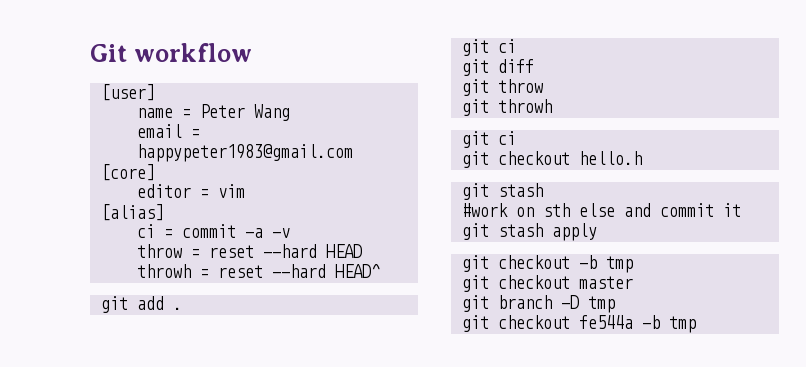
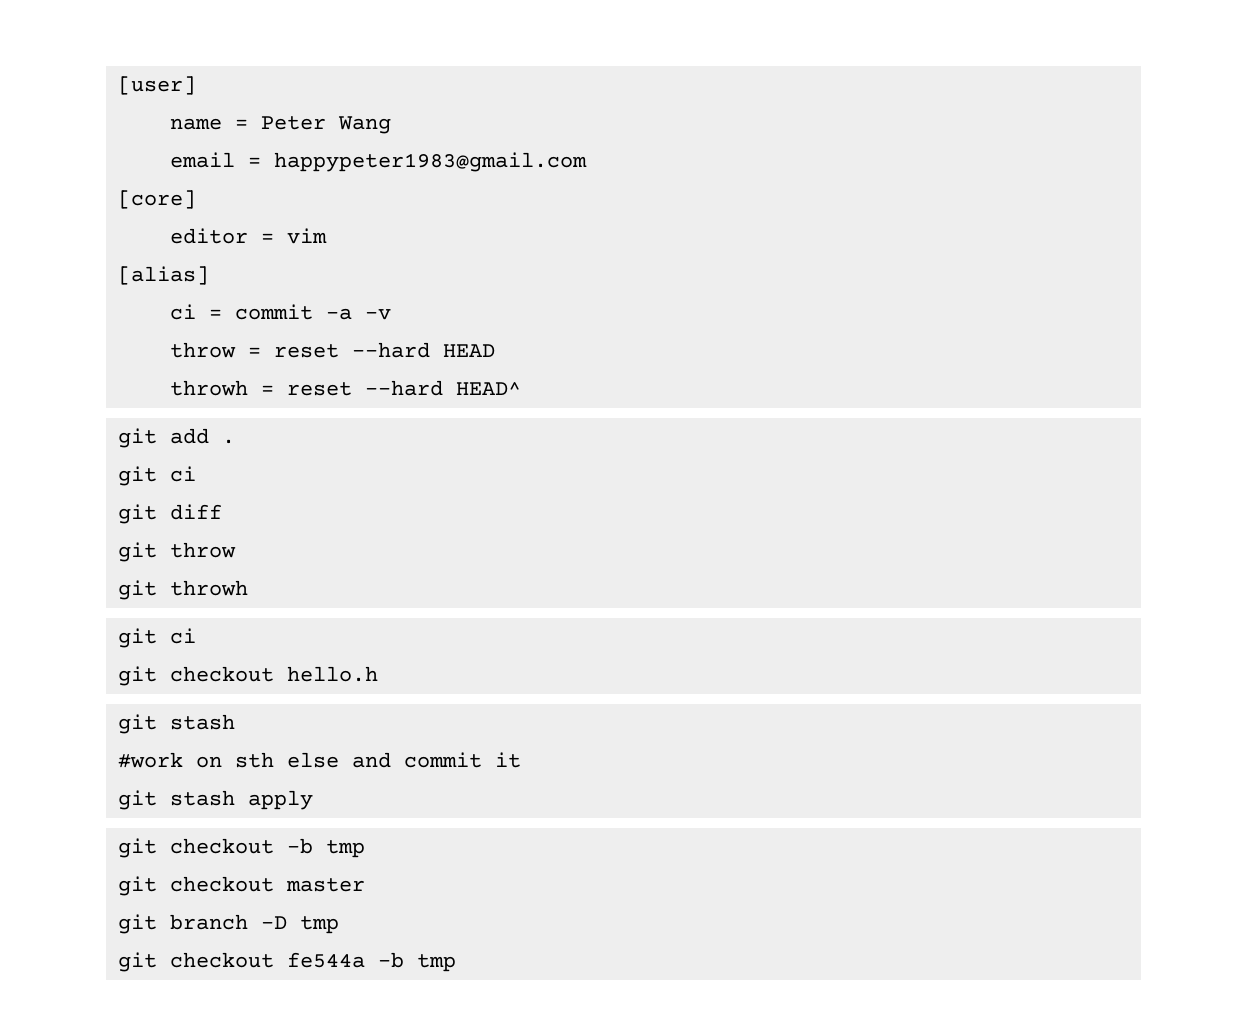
[90,43,253,62] Git workflow // -> (117, 85) none

